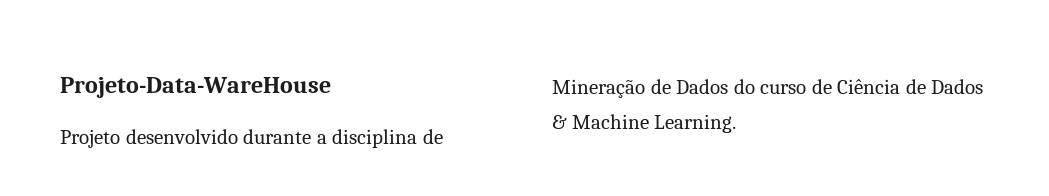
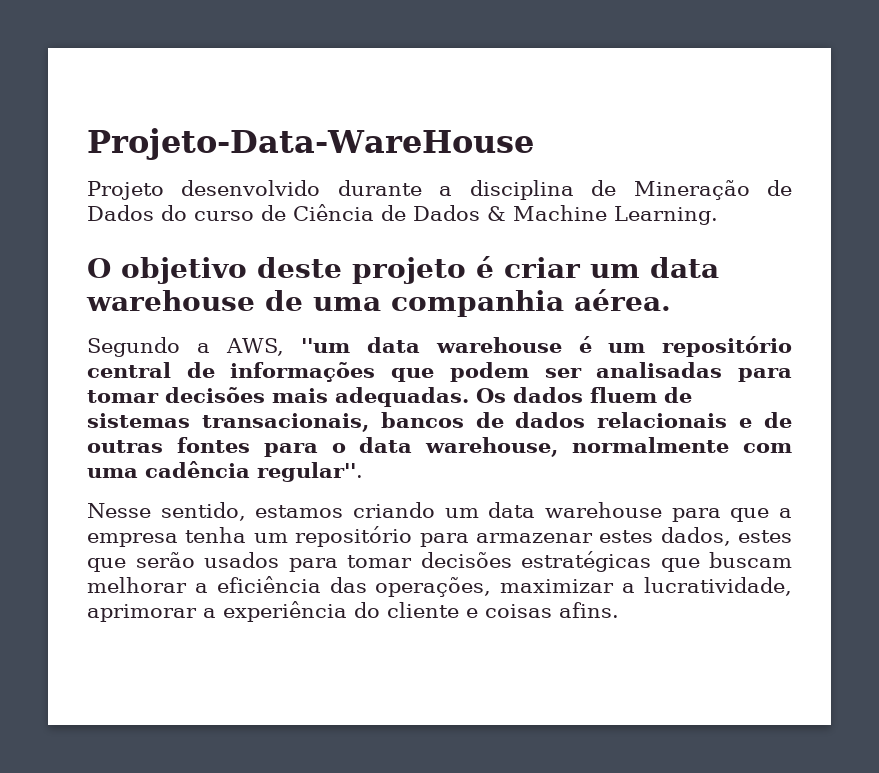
(737, 123) none -> [87,256,719,284] [86,289,671,317] [87,336,792,357] [87,362,792,382] [87,387,692,407] [87,412,792,432] [87,437,792,457] [87,461,363,482] [87,502,792,522] [87,526,792,547] [87,551,792,572] [87,576,792,597] [87,601,619,622] // O objetivo deste projeto é criar um data warehouse de uma companhia aérea. // Segundo a AWS, ''um data warehouse é um repositório central de informações que podem ser analisadas para tomar decisões mais adequadas. Os dados fluem de sistemas transacionais, bancos de dados relacionais e de outras fontes para o data warehouse, normalmente com uma cadência regular''. // Nesse sentido, estamos criando um data warehouse para que a empresa tenha um repositório para armazenar estes dados, estes que serão usados para tomar decisões estratégicas que buscam melhorar a eficiência das operações, maximizar a lucratividade, aprimorar a experiência do cliente e coisas afins.

